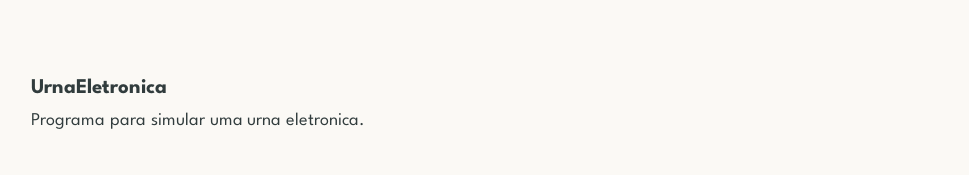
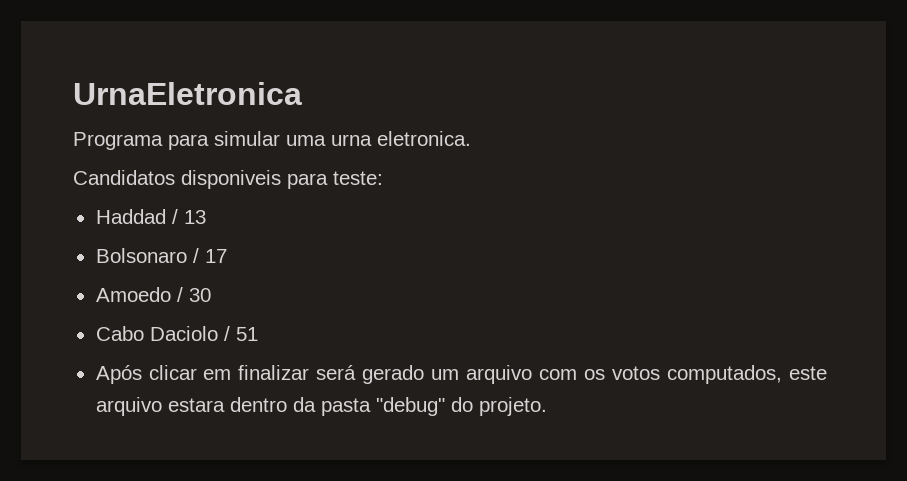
(366, 119) none -> [73,170,383,189] [95,209,206,224] [95,248,227,263] [95,287,211,302] [95,326,258,341] [95,365,827,384] [95,397,547,416] // Candidatos disponiveis para teste: // Haddad / 13 // Bolsonaro / 17 // Amoedo / 30 // Cabo Daciolo / 51 // Após clicar em finalizar será gerado um arquivo com os votos computados, este arquivo estara dentro da pasta "debug" do projeto.

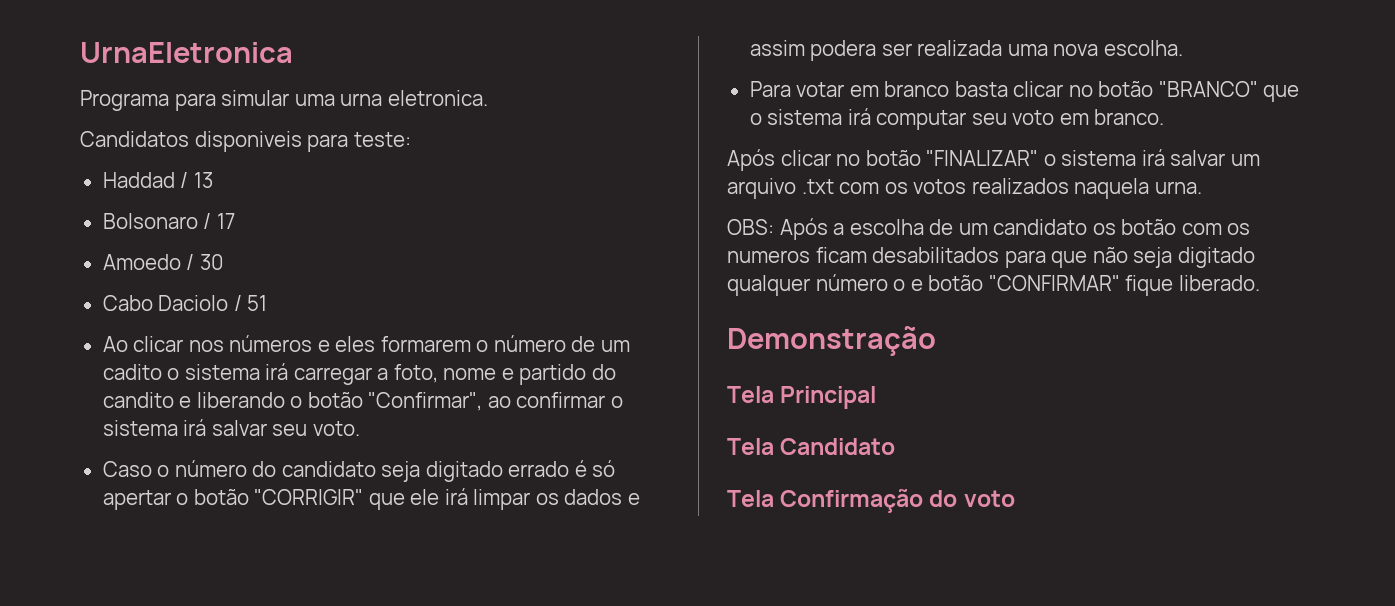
[95,365,425,384] Após clicar em finalizar será gerado -> [102,335,630,352] [102,363,616,385] [102,392,623,411] [102,419,360,436] [102,460,616,482] [102,488,640,510] [749,40,1183,61] [749,81,1300,102] [749,108,1165,130] [727,149,1226,171] Ao clicar nos números e eles formarem o número de um cadito o sistema irá carregar a foto, nome e partido do candito e liberando o botão "Confirmar", ao confirmar o sistema irá salvar seu voto. // Caso o número do candidato seja digitado errado é só apertar o botão "CORRIGIR" que ele irá limpar os dados e assim podera ser realizada uma nova escolha. // Para votar em branco basta clicar no botão "BRANCO" que o sistema irá computar seu voto em branco. // Após clicar no botão "FINALIZAR" o sistema irá salvar
(533, 374) none -> [801,179,834,194] .txt
[667,365,827,384] [95,397,547,416] computados, este arquivo estara dentro da pasta "debug" do projeto. -> [971,178,1202,199] [727,218,1251,240] [727,247,1255,268] [727,274,1260,296] [727,326,936,356] [727,386,877,409] [727,438,896,455] [727,489,1015,513] realizados naquela urna. // OBS: Após a escolha de um candidato os botão com os numeros ficam desabilitados para que não seja digitado qualquer número o e botão "CONFIRMAR" fique liberado. // Demonstração // Tela Principal // Tela Candidato // Tela Confirmação do voto

